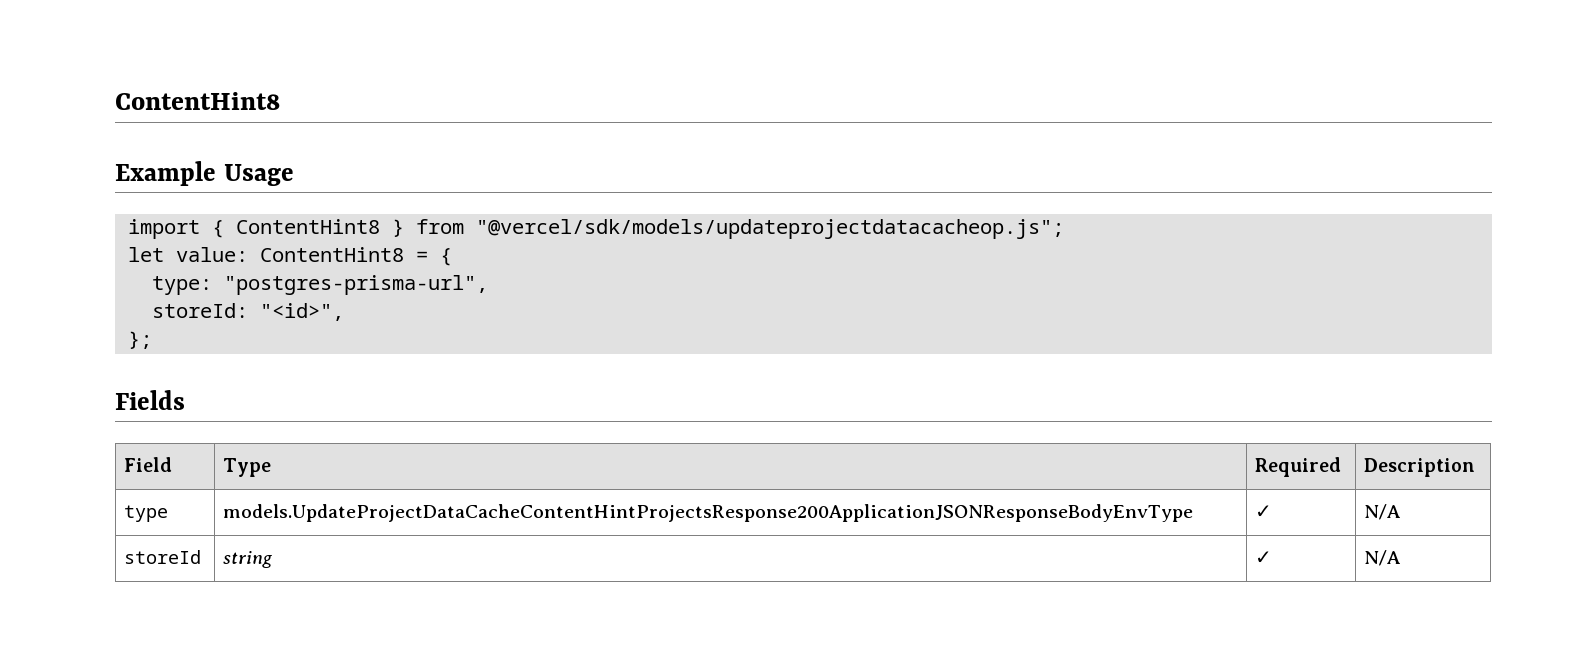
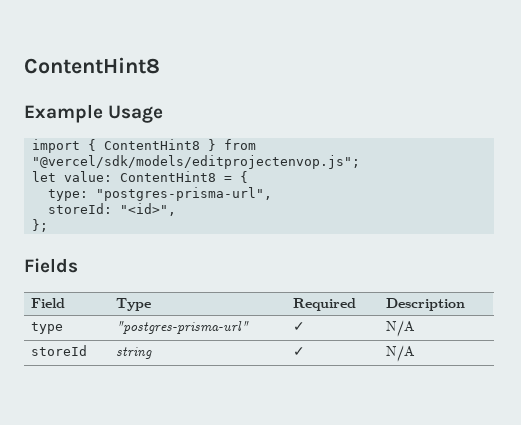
[475,219,1064,239] "@vercel/sdk/models/updateprojectdatacacheop.js"; -> [32,155,361,169] "@vercel/sdk/models/editprojectenvop.js";
[222,504,1193,522] models.UpdateProjectDataCacheContentHintProjectsResponse200ApplicationJSONResponseBodyEnvType -> [115,321,249,334] "postgres-prisma-url"

